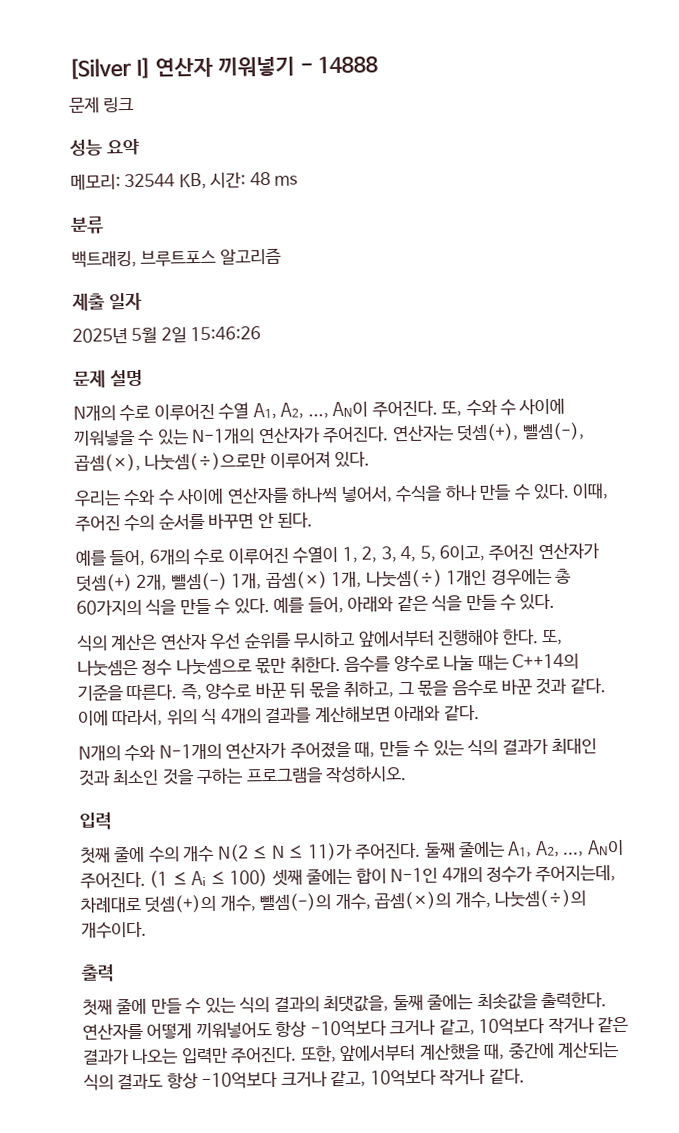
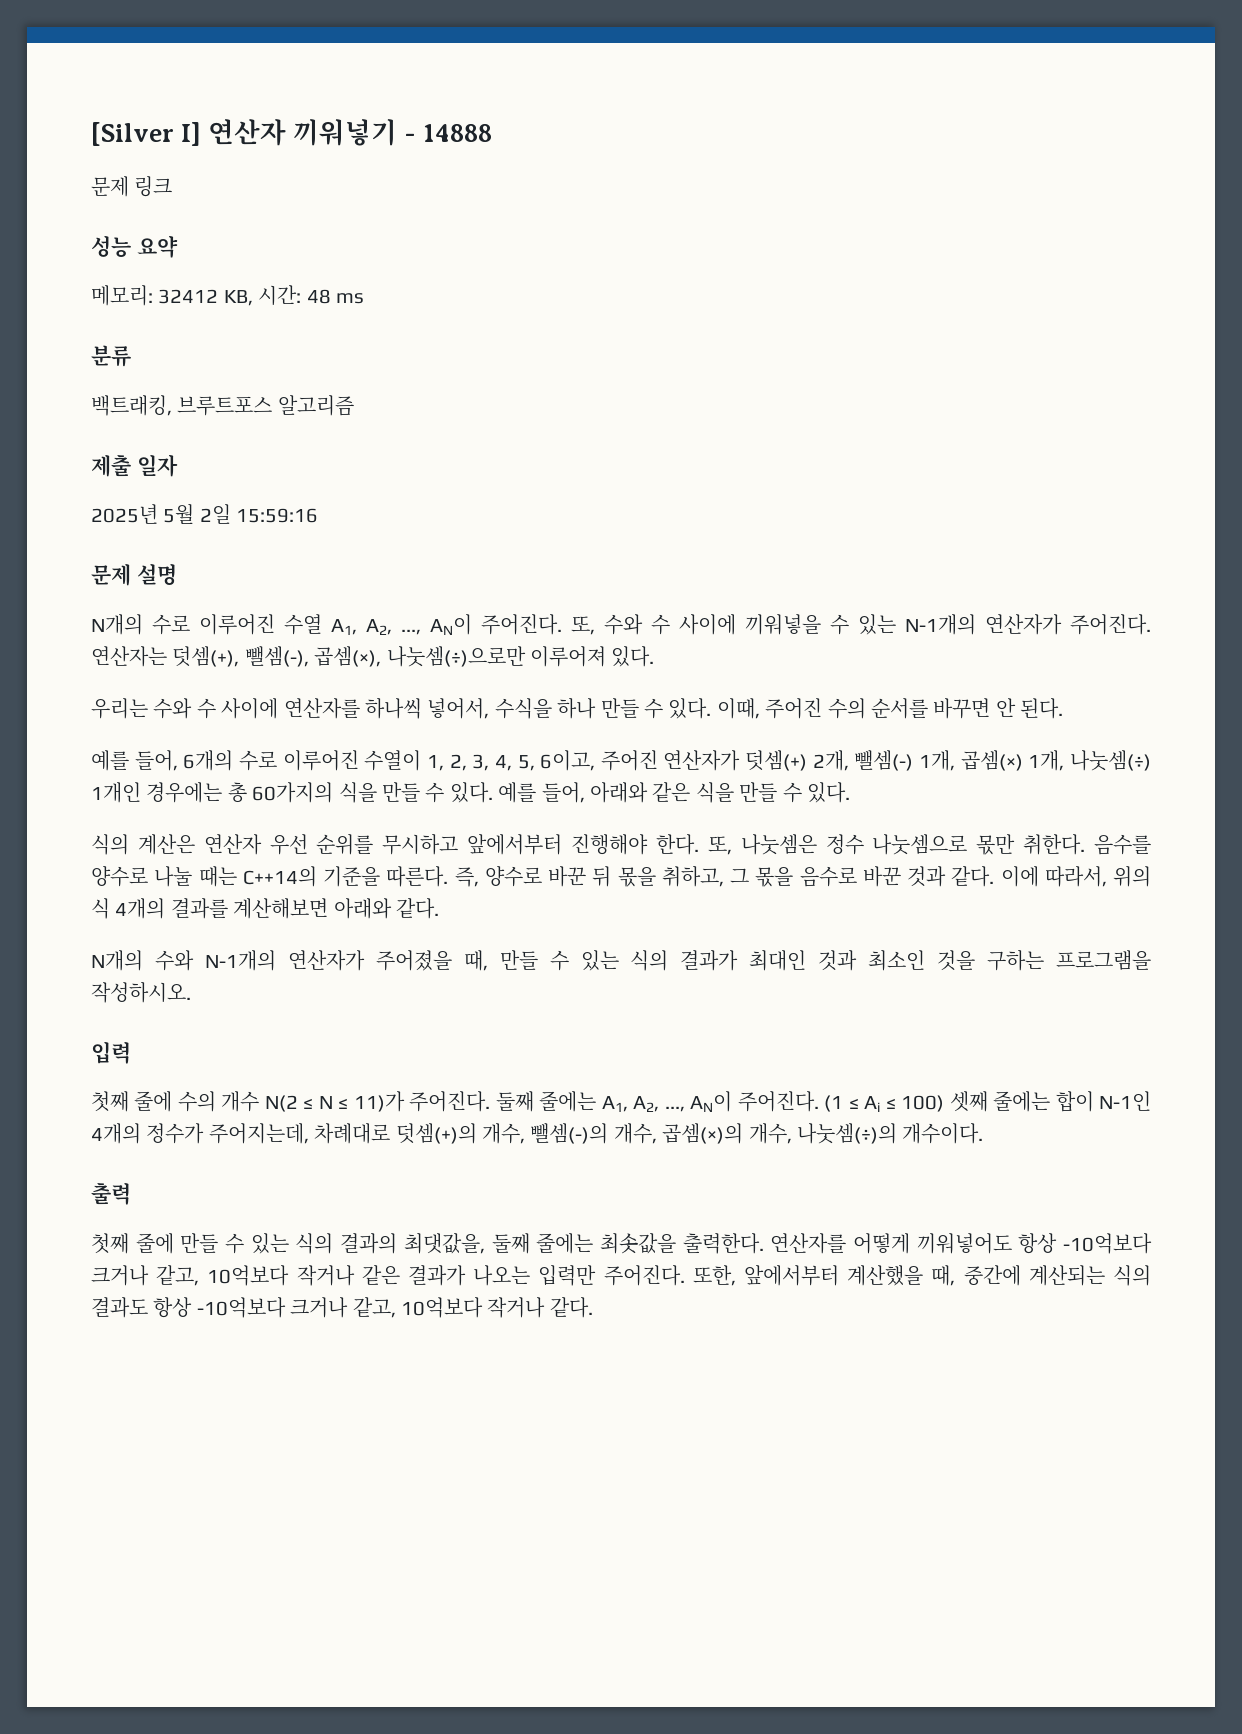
[124,173,176,188] 32544 -> [158,289,219,304] 32412
[190,326,262,342] 15:46:26 -> [236,508,319,523] 15:59:16

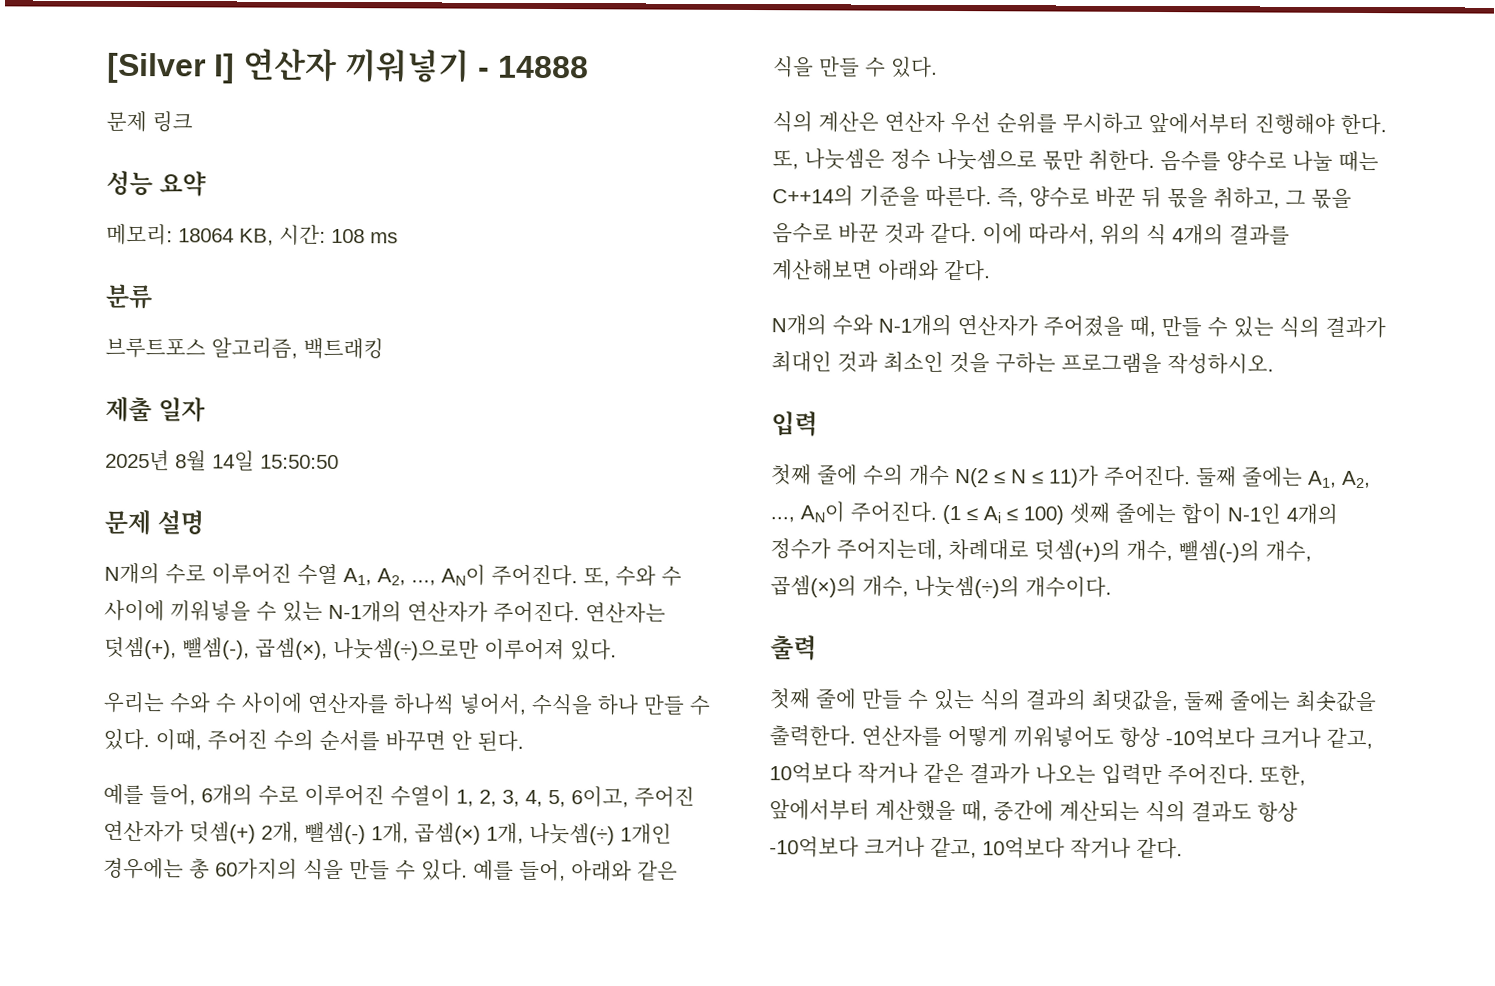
[158,289,219,304] 32412 -> [178,228,234,243] 18064
[306,289,331,304] 48 -> [331,228,365,244] 108
[91,395,354,416] 백트래킹, 브루트포스 알고리즘 -> [105,337,384,360] 브루트포스 알고리즘, 백트래킹
[163,503,319,524] 5월 2일 15:59:16 -> [175,449,339,471] 8월 14일 15:50:50

